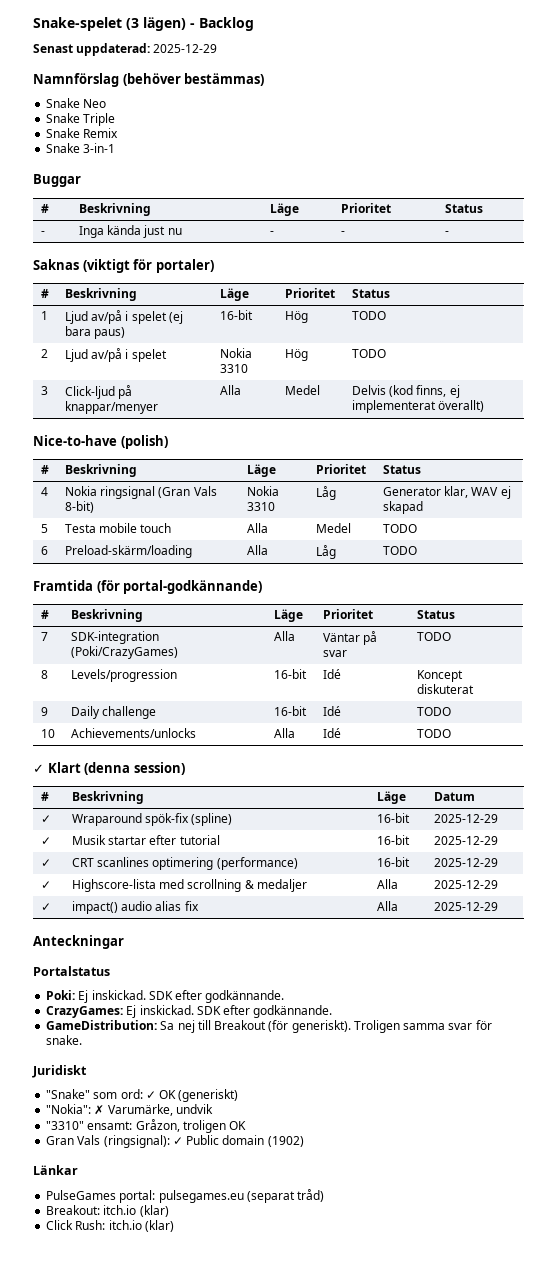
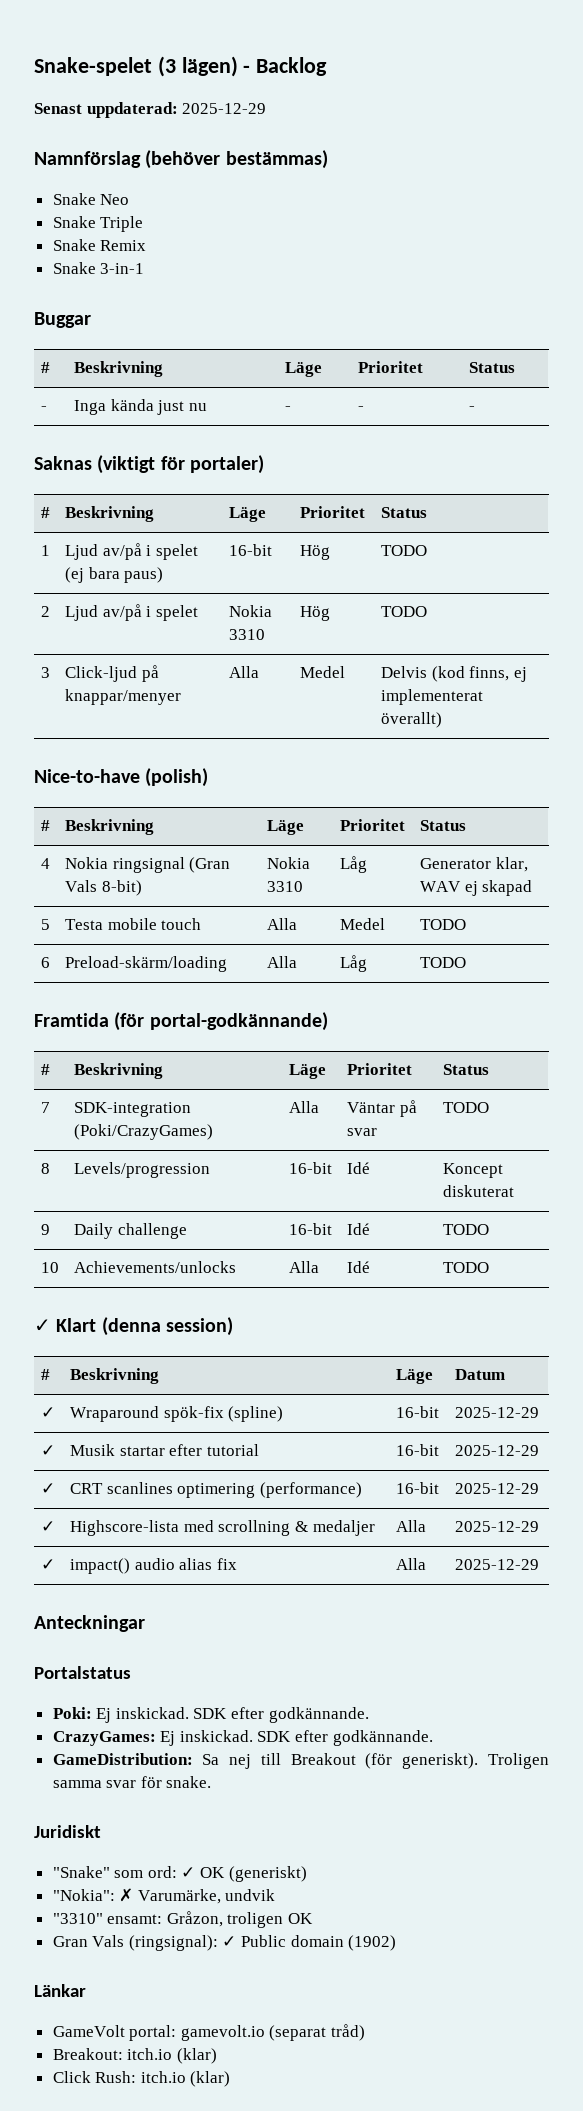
[46,1190,244,1203] PulseGames portal: pulsegames.eu -> [52,2025,265,2041] GameVolt portal: gamevolt.io

